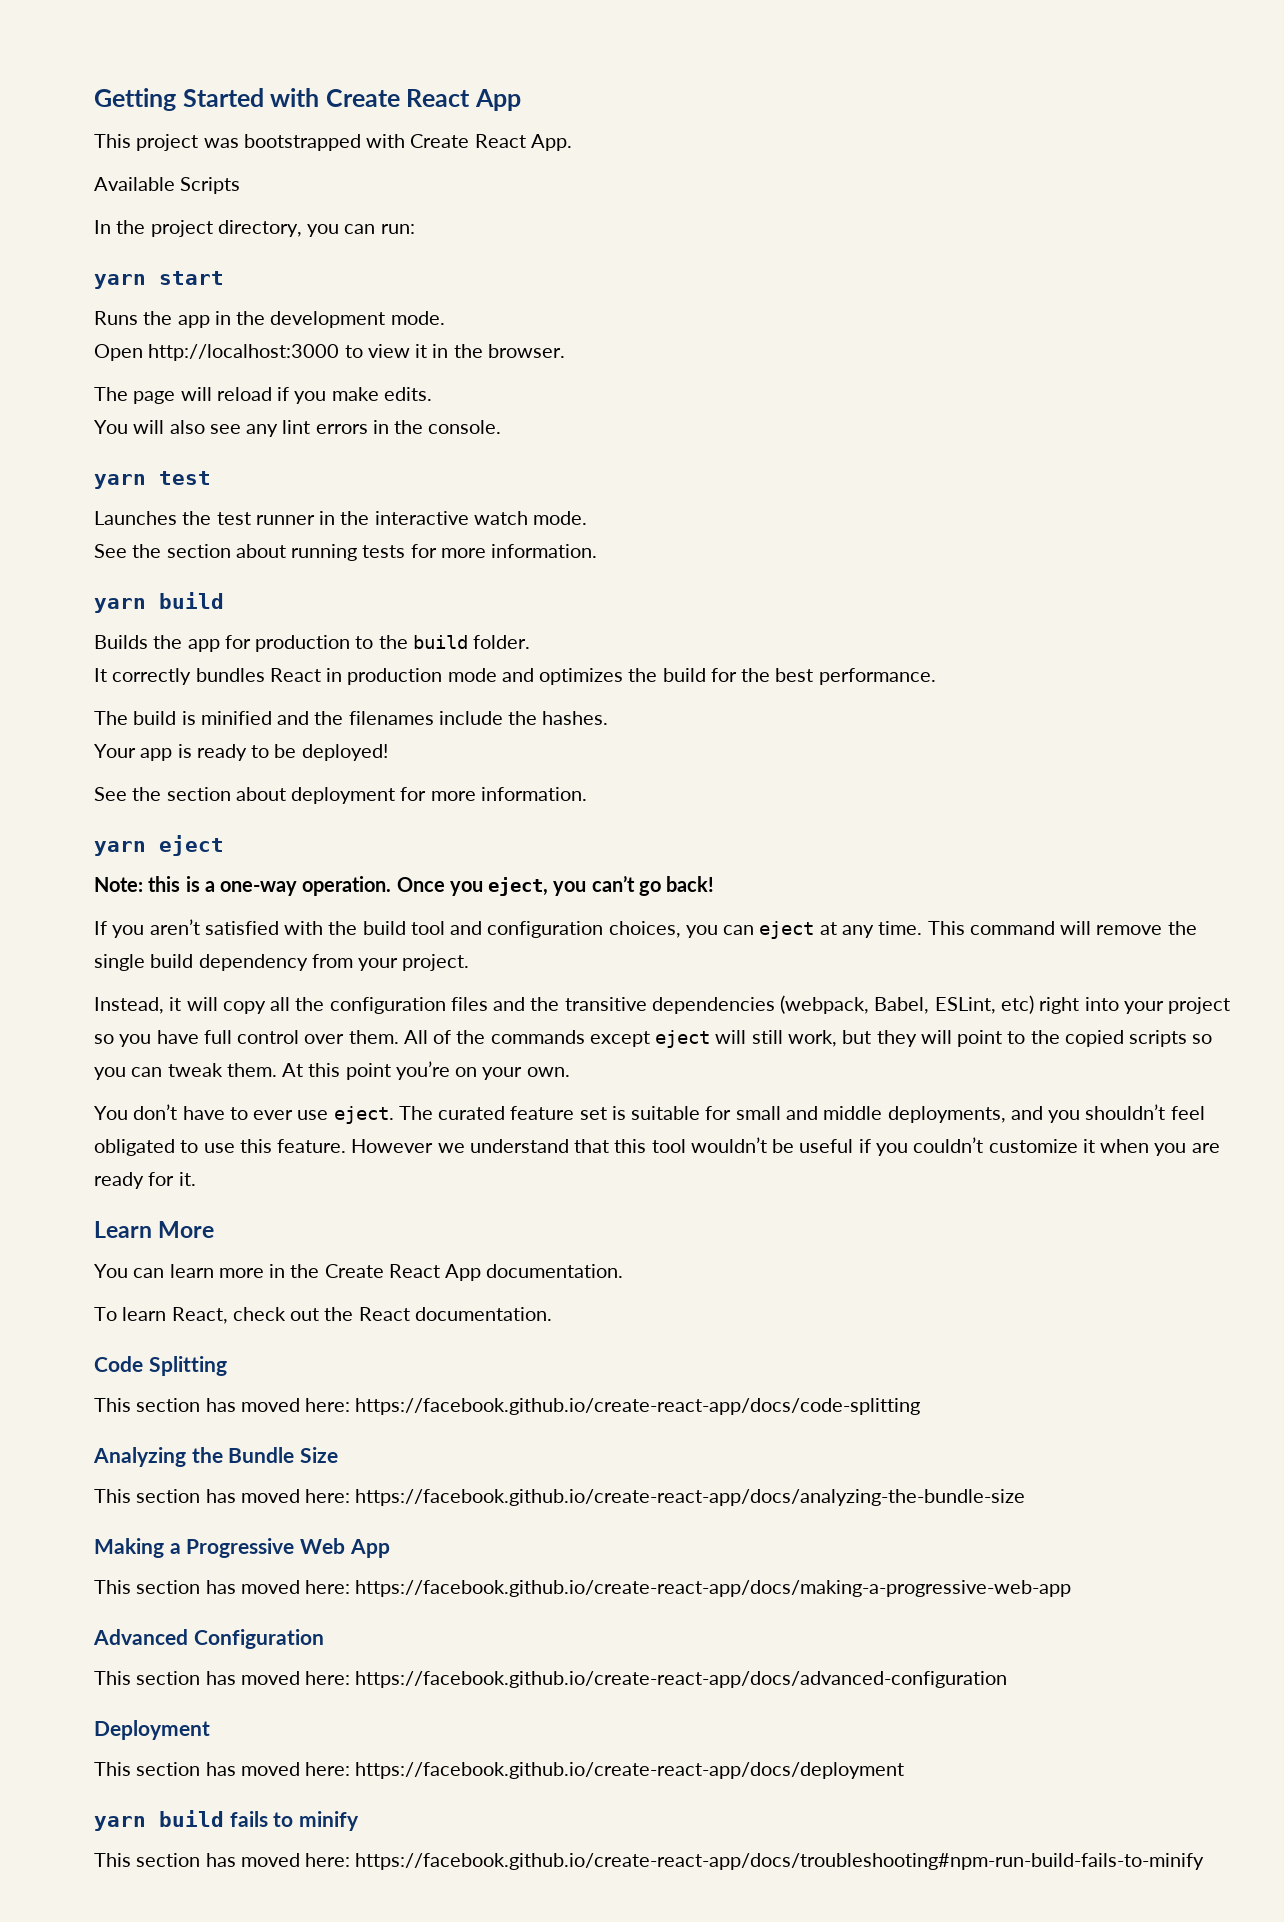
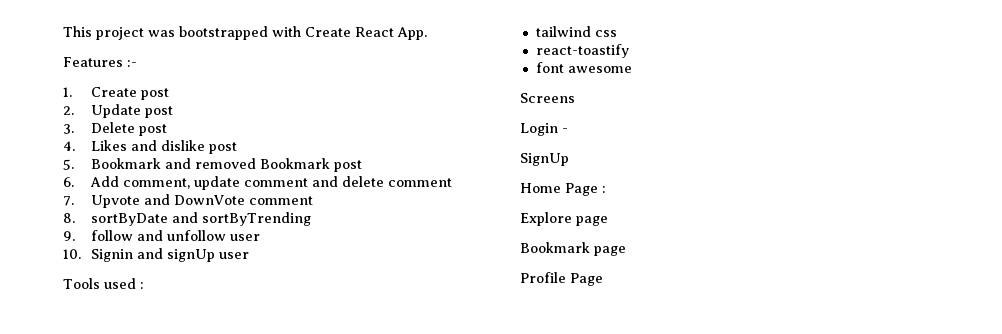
[94,88,522,111] Getting Started with Create React App // -> (63, 31) none
[94,177,241,194] [94,220,415,237] [94,271,224,289] [94,311,445,328] [94,344,565,361] [94,387,432,404] [94,420,502,437] [94,471,211,489] [94,511,588,525] [94,544,598,561] [94,592,224,613] [94,635,531,652] [94,668,936,685] [94,711,609,725] [94,744,388,761] [94,787,587,804] [94,835,224,856] [94,875,715,896] [94,919,1197,939] [94,954,470,971] [94,995,1231,1014] [94,1030,1213,1048] [94,1061,570,1080] [94,1104,1205,1124] [94,1137,1220,1156] [94,1172,196,1189] [94,1221,215,1238] [94,1264,624,1281] [94,1307,552,1324] [94,1356,227,1376] [94,1398,921,1415] [93,1447,339,1467] [94,1489,1026,1506] [94,1538,390,1558] [94,1580,1072,1597] [93,1629,324,1649] [94,1671,1008,1688] [94,1720,210,1740] [94,1762,905,1779] [94,1810,360,1831] [94,1853,1205,1870] Available Scripts // In the project directory, you can run: // yarn start // Runs the app in the development mode. // Open http://localhost:3000 to view it in the browser. // The page will reload if you make edits. // You will also see any lint errors in the console. // yarn test // Launches the test runner in the interactive watch mode. // See the section about running tests for more information. // yarn build // Builds the app for production to the build folder. // It correctly bundles React in production mode and optimizes the build for the best performance. // The build is minified and the filenames include the hashes. // Your app is ready to be deployed! // See the section about deployment for more information. // yarn eject // Note: this is a one-way operation. Once you eject, you can’t go back! // If you aren’t satisfied with the build tool and configuration choices, you can eject at any time. This command will remove the single build dependency from your project. // Instead, it will copy all the configuration files and the transitive dependencies (webpack, Babel, ESLint, etc) right into your project so you have full control over them. All of the commands except eject will still work, but they will point to the copied scripts so you can tweak them. At this point you’re on your own. // You don’t have to ever use eject. The curated feature set is suitable for small and middle deployments, and you shouldn’t feel obligated to use this feature. However we understand that this tool wouldn’t be useful if you couldn’t customize it when you are ready for it. // Learn More // You can learn more in the Create React App documentation. // To learn React, check out the React documentation. // Code Splitting // This section has moved here: https://facebook.github.io/create-react-app/docs/code-splitting // Analyzing the Bundle Size // This section has moved here: https://facebook.github.io/create-react-app/docs/analyzing-the-bundle-size // Making a Progressive Web App // This section has moved here: https://facebook.github.io/create-react-app/docs/making-a-progressive-web-app // Advanced Configuration // This section has moved here: https://facebook.github.io/create-react-app/docs/advanced-configuration // Deployment // This section has moved here: https://facebook.github.io/create-react-app/docs/deployment // yarn build fails to minify // This section has moved here: https://facebook.github.io/create-react-app/docs/troubleshooting#npm-run-build-fails-to-minify -> [63,57,137,67] [63,87,170,100] [63,104,174,118] [63,122,168,136] [63,140,238,154] [63,158,363,172] [63,176,453,190] [63,194,314,208] [63,212,312,226] [63,230,261,241] [63,248,250,262] [63,278,144,289] [535,26,617,37] [535,44,629,58] [535,62,632,73] [520,93,575,103] [520,123,568,136] [520,153,569,166] [520,183,606,196] [520,212,608,226] [520,242,626,256] [520,272,603,286] Features :- // 1. Create post // 2. Update post // 3. Delete post // 4. Likes and dislike post // 5. Bookmark and removed Bookmark post // 6. Add comment, update comment and delete comment // 7. Upvote and DownVote comment // 8. sortByDate and sortByTrending // 9. follow and unfollow user // 10. Signin and signUp user // Tools used : // tailwind css // react-toastify // font awesome // Screens // Login - // SignUp // Home Page : // Explore page // Bookmark page // Profile Page

